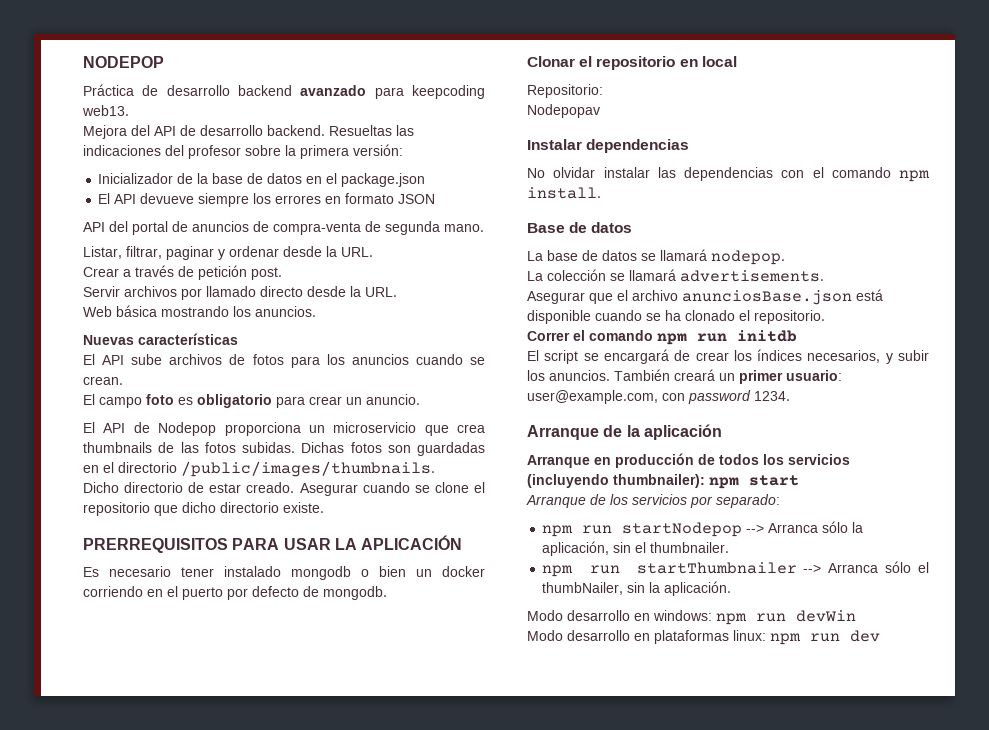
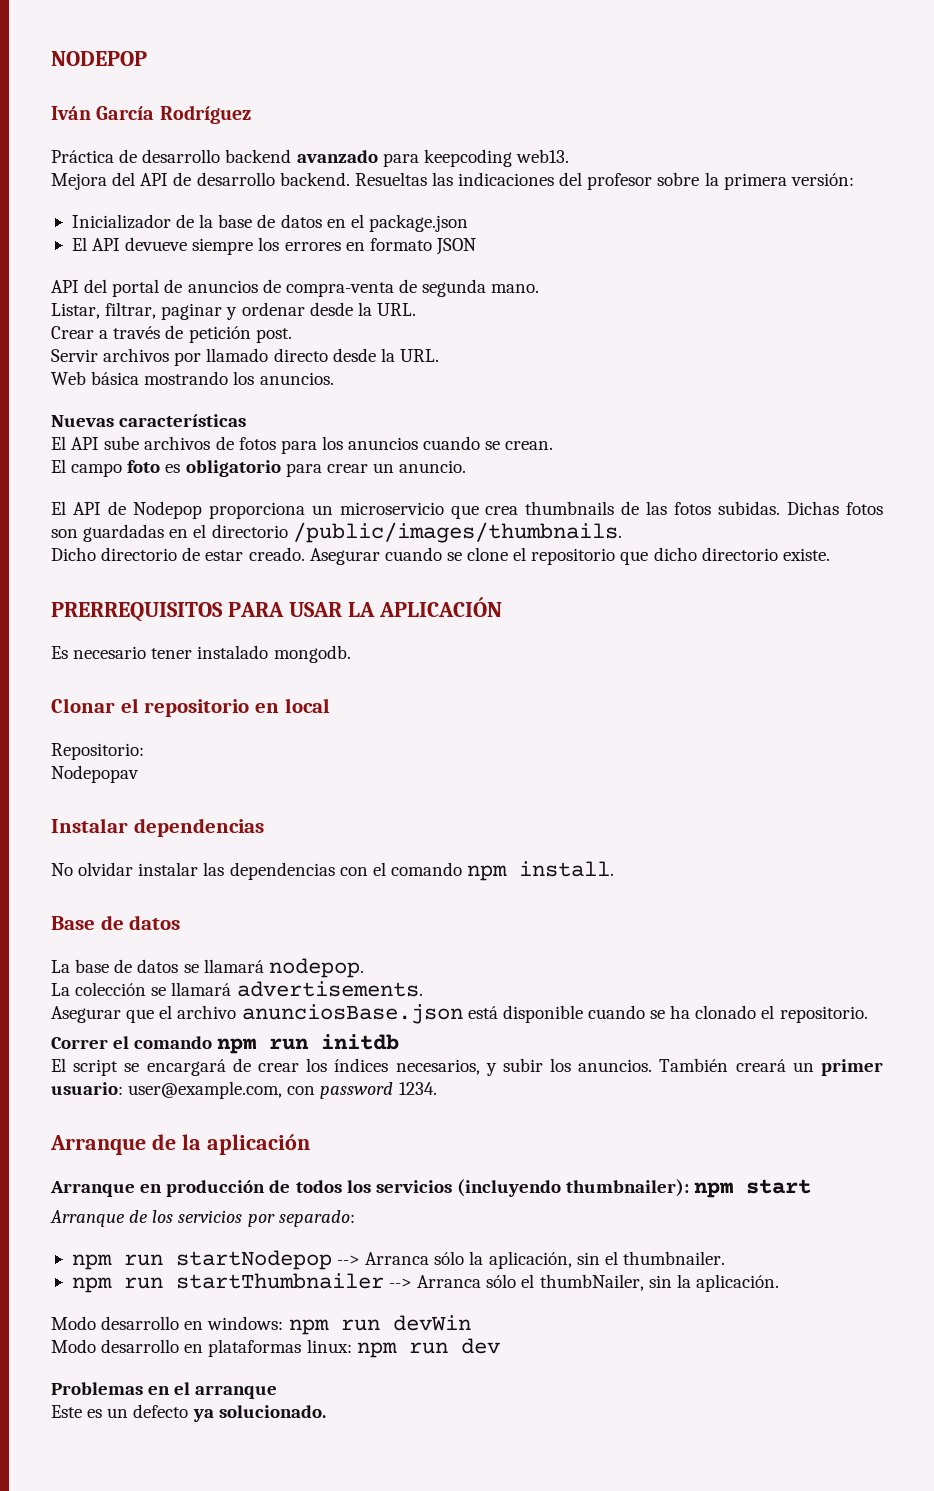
(164, 62) none -> [51,105,251,124] // Iván García Rodríguez
[291,566,485,580] [83,586,319,600] mongodb o bien un docker corriendo en el puerto por defecto de -> (269, 652) none
(880, 636) none -> [51,1382,278,1399] [51,1404,326,1422] // Problemas en el arranque // Este es un defecto ya solucionado.

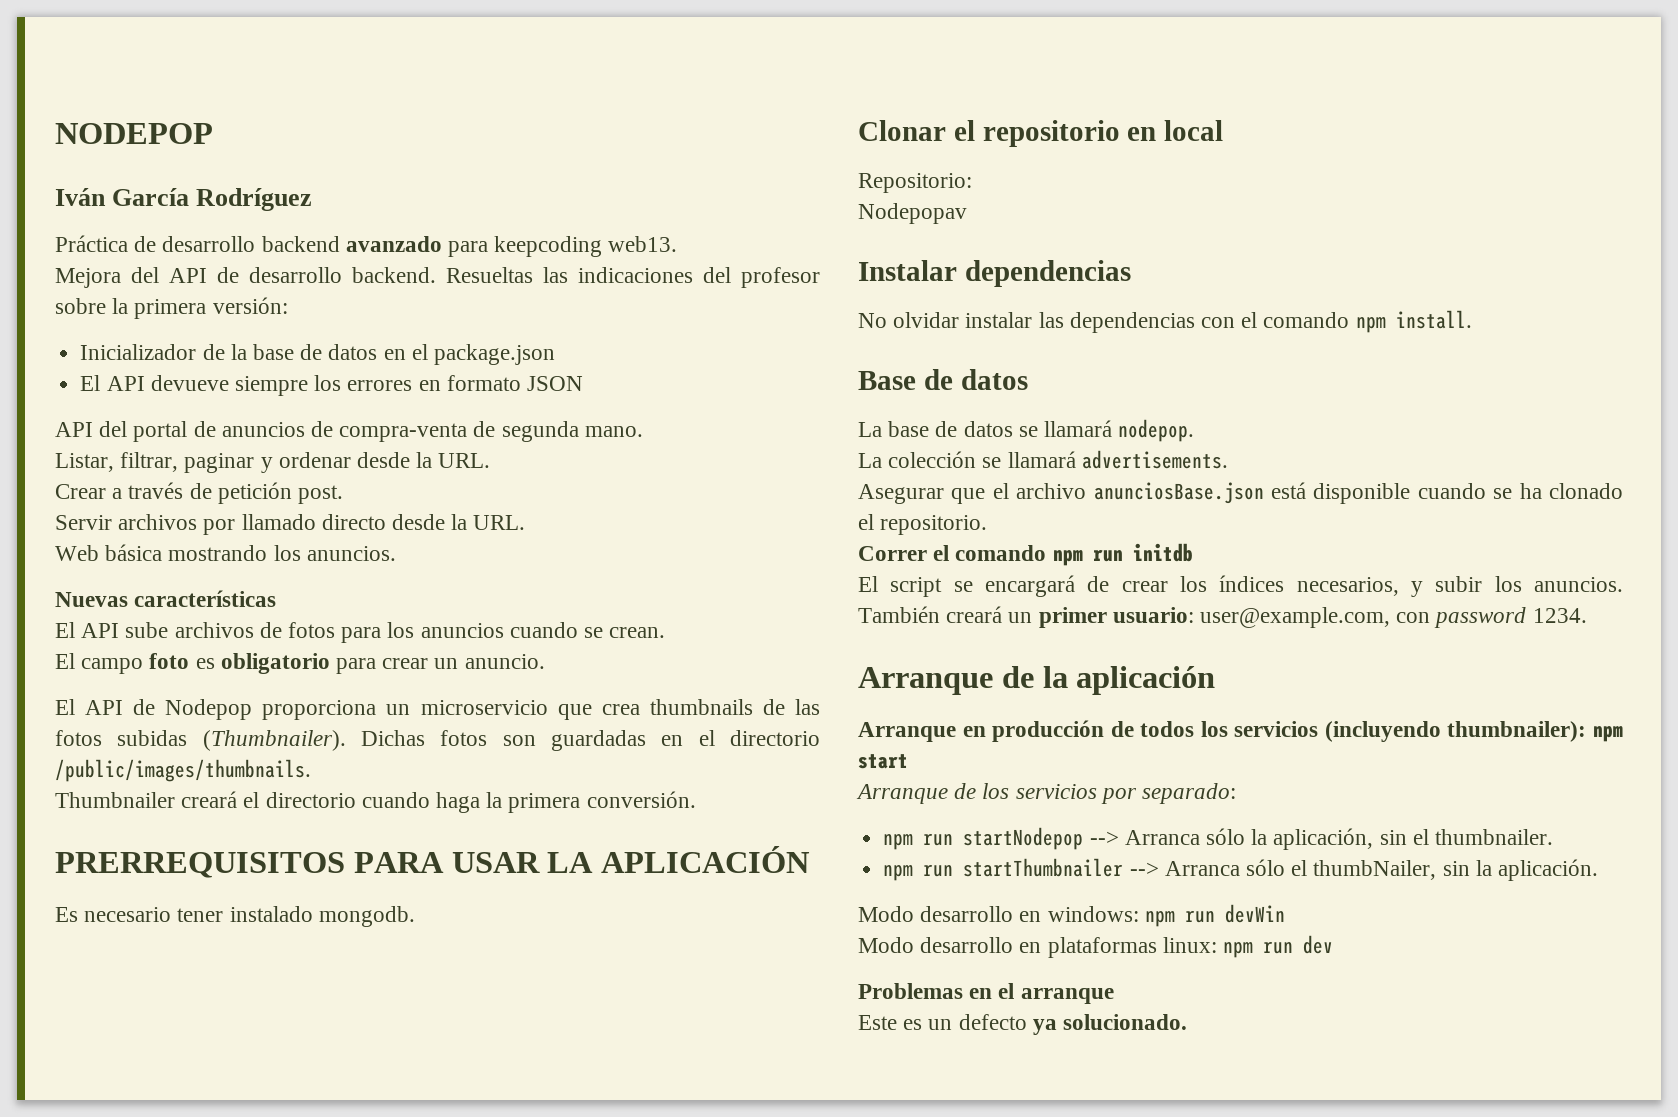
[718,501,781,515] subidas. -> [117,730,346,751] subidas (Thumbnailer).
[51,547,830,565] Dicho directorio de estar creado. Asegurar cuando se clone el repositorio que dicho directorio existe. -> [55,791,696,813] Thumbnailer creará el directorio cuando haga la primera conversión.

